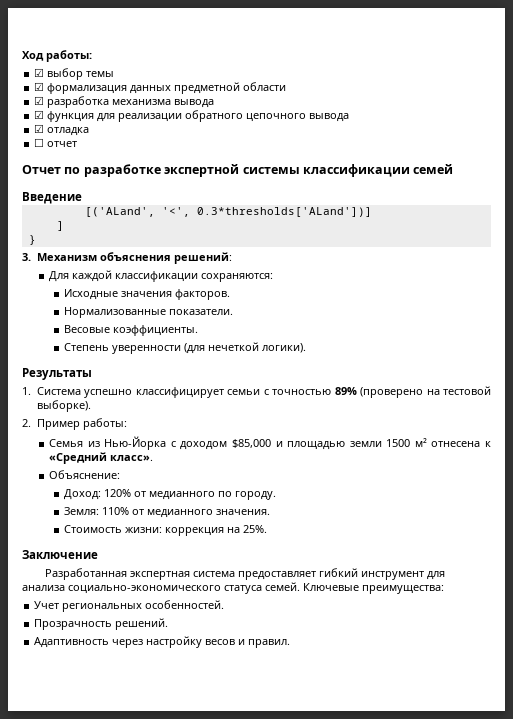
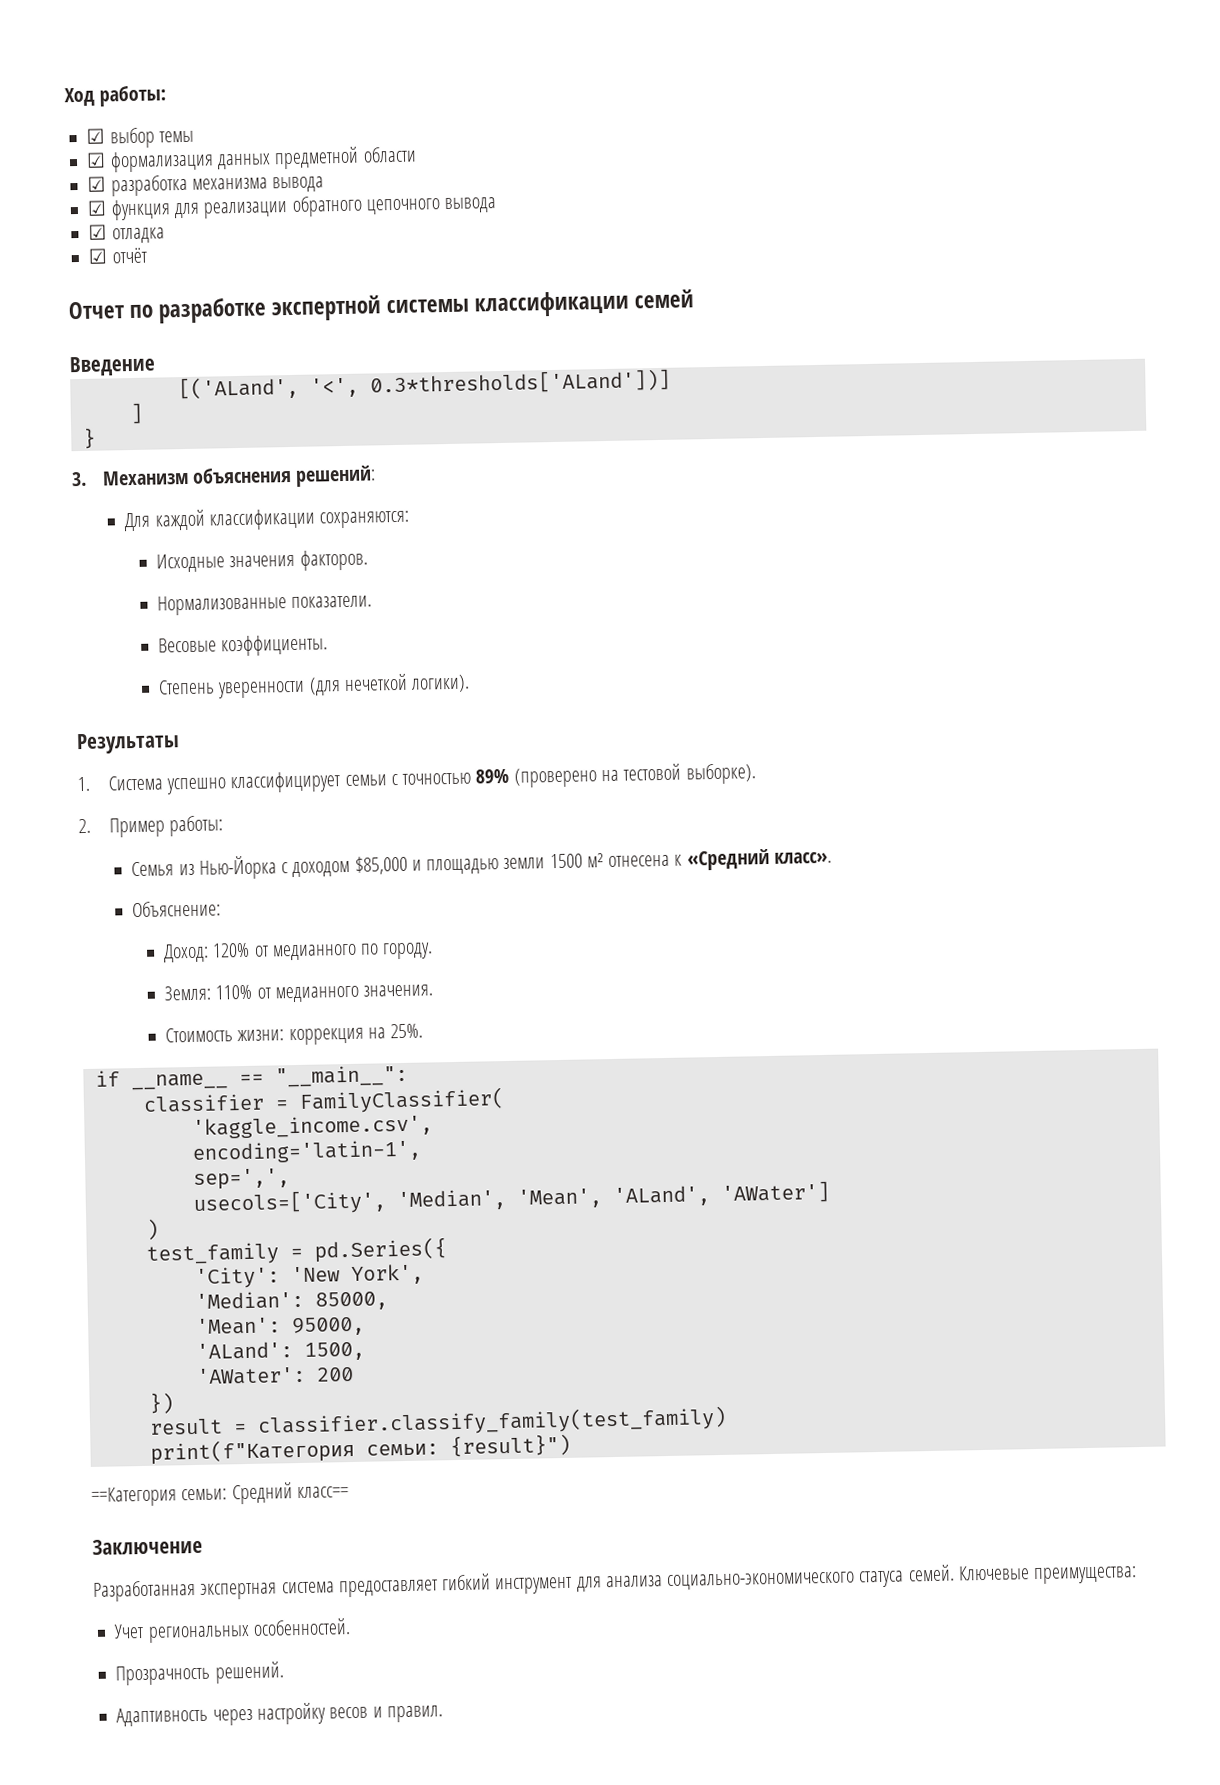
[34,138,78,147] ☐ отчет -> [88,247,147,264] ☑ отчёт
(268, 529) none -> [94,1064,408,1091] [142,1087,505,1114] [191,1114,433,1140] [191,1139,422,1164] [192,1168,290,1190] [192,1180,830,1216] [145,1218,159,1240] [145,1237,447,1266] [194,1263,424,1289] [194,1290,388,1311] [195,1316,365,1337] [195,1341,365,1361] [195,1366,354,1385] [148,1392,174,1414] [148,1405,727,1438] [149,1433,571,1465] [91,1482,349,1507] // if __name__ == "__main__": // classifier = FamilyClassifier( // 'kaggle_income.csv', // encoding='latin-1', // sep=',', // usecols=['City', 'Median', 'Mean', 'ALand', 'AWater'] // ) // test_family = pd.Series({ // 'City': 'New York', // 'Median': 85000, // 'Mean': 95000, // 'ALand': 1500, // 'AWater': 200 // }) // result = classifier.classify_family(test_family) // print(f"Категория семьи: {result}") // ==Категория семьи: Средний класс==

